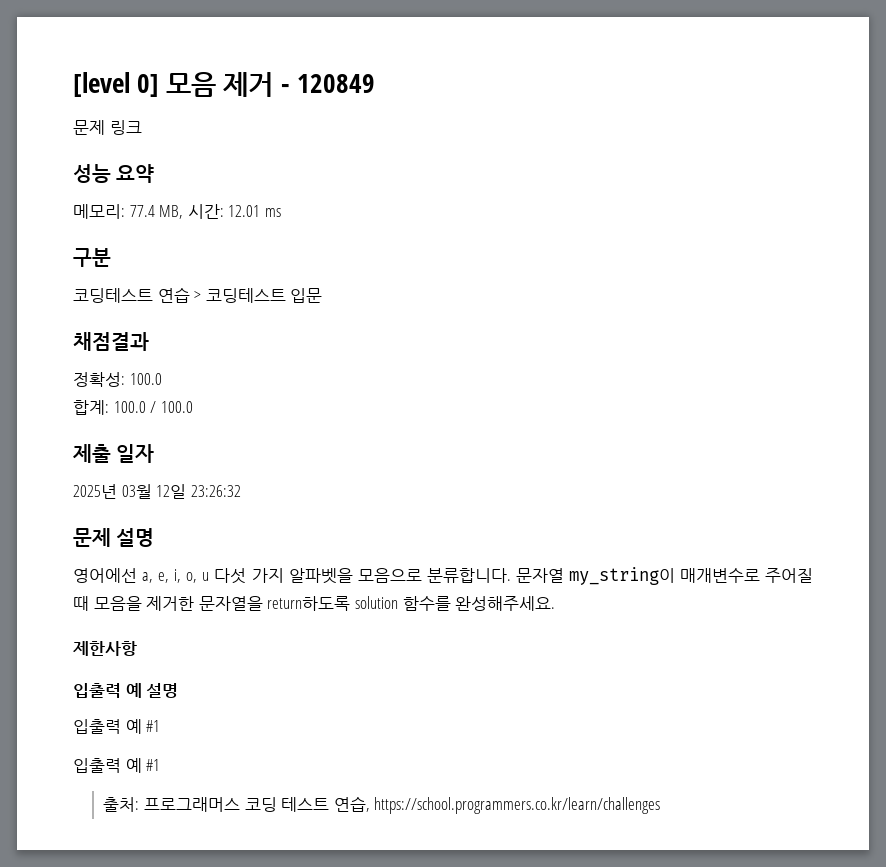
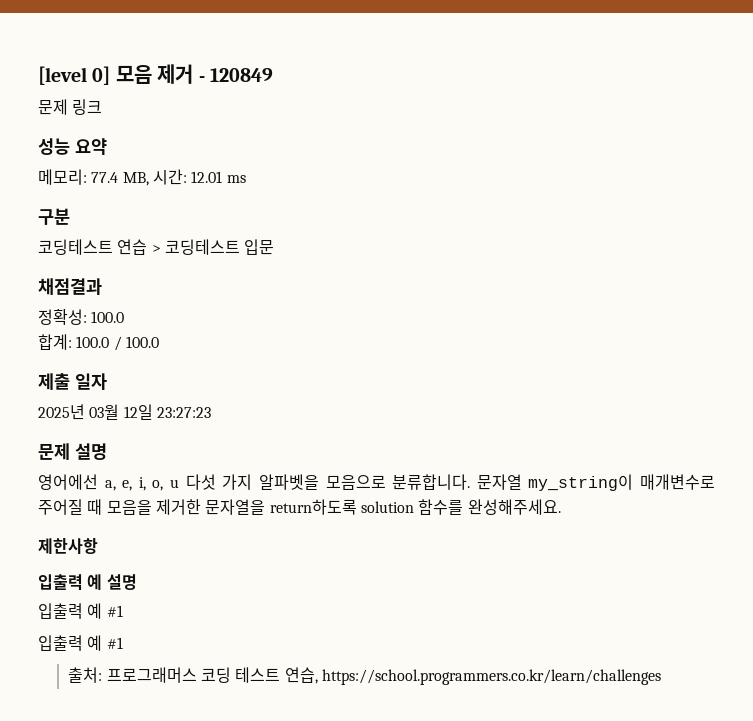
[190,485,241,497] 23:26:32 -> [156,407,211,418] 23:27:23

